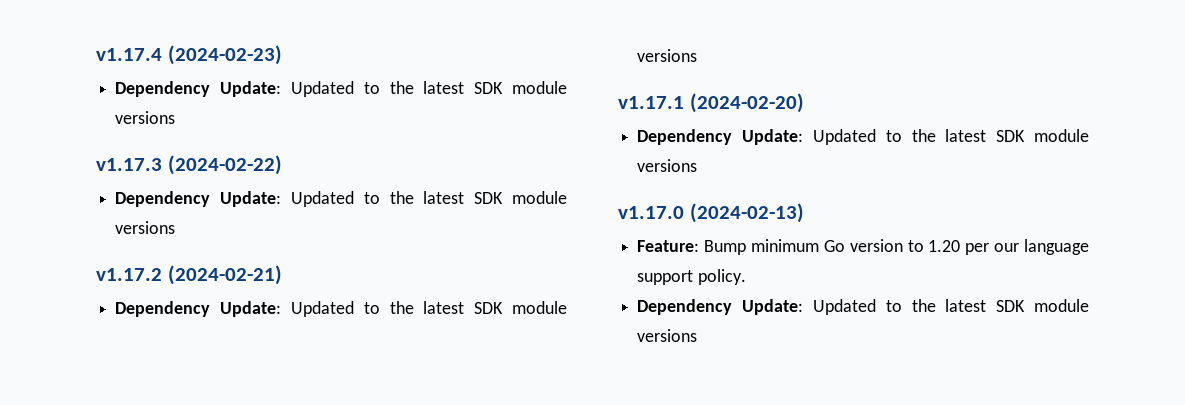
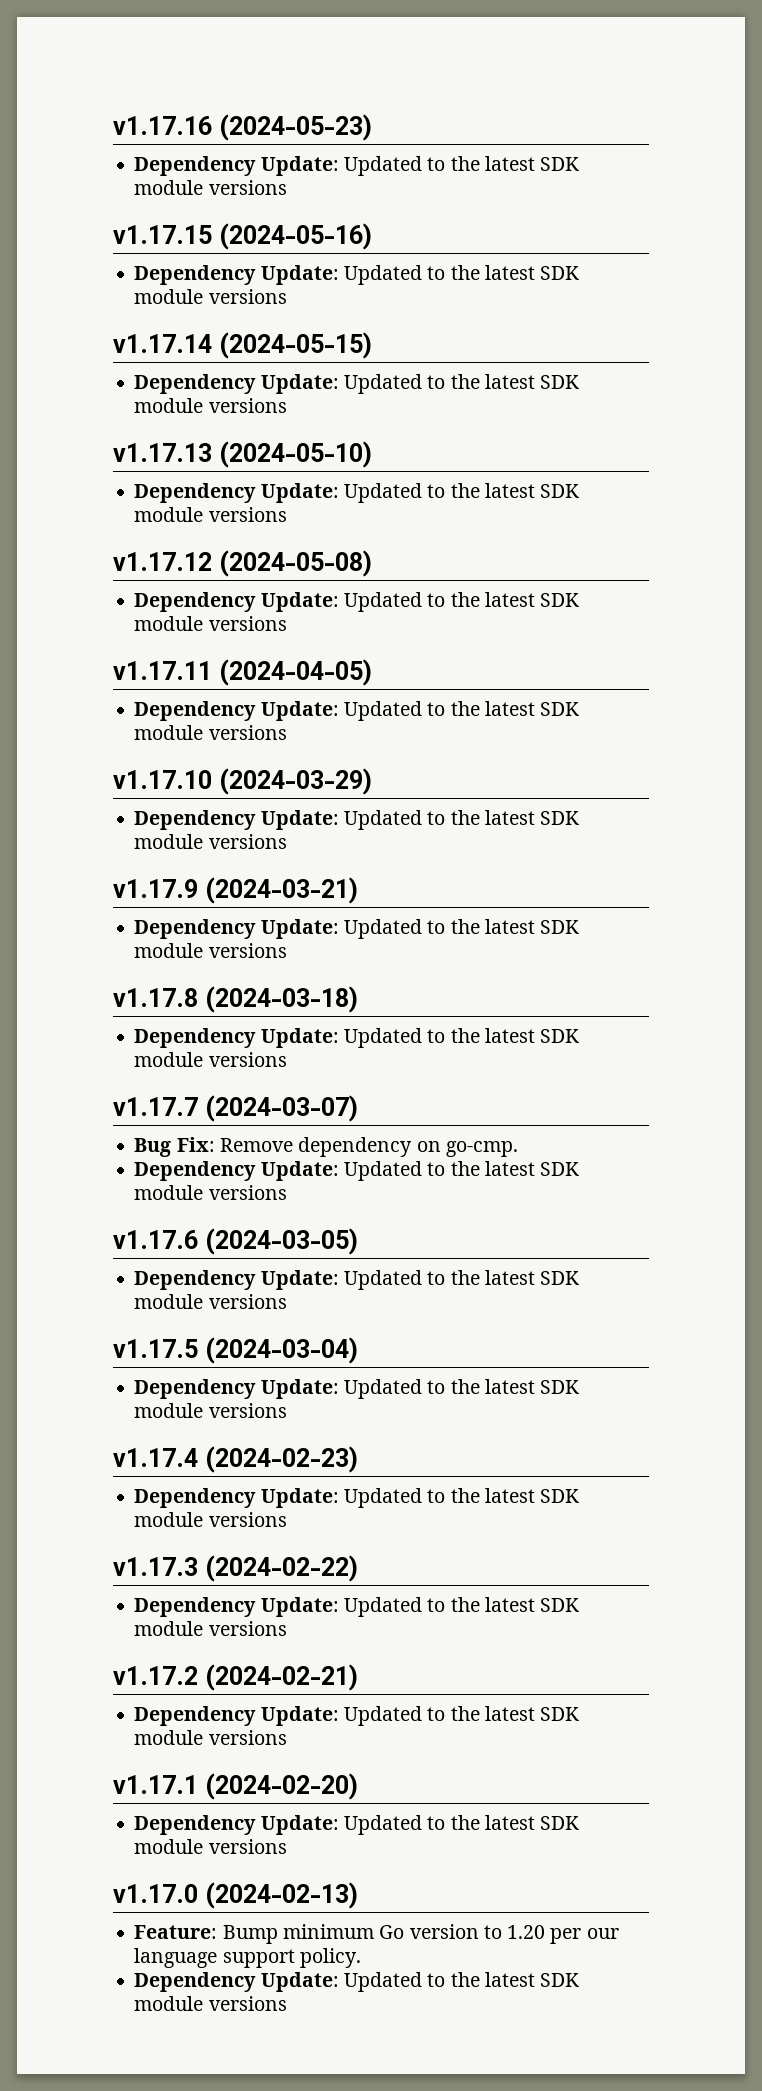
(96, 54) none -> [113,114,372,141] [134,156,580,176] [134,180,287,195] [113,223,372,250] [134,265,580,285] [134,289,287,304] [113,332,372,359] [134,374,580,394] [134,398,287,413] [113,441,372,468] [134,483,580,503] [134,507,287,522] [113,550,372,577] [134,592,580,612] [134,616,287,631] [113,659,372,686] [134,701,580,721] [134,725,287,740] [113,768,372,795] [134,810,580,830] [134,834,287,849] [113,877,358,904] [134,919,580,939] [134,943,287,958] [113,986,358,1013] [134,1028,580,1048] [134,1052,287,1067] [113,1095,358,1122] [134,1137,518,1157] [134,1161,580,1181] [134,1185,287,1200] [113,1228,358,1255] [134,1270,580,1290] [134,1294,287,1309] [113,1337,358,1364] [134,1379,580,1399] [134,1403,287,1418] v1.17.16 (2024-05-23) // Dependency Update: Updated to the latest SDK module versions // v1.17.15 (2024-05-16) // Dependency Update: Updated to the latest SDK module versions // v1.17.14 (2024-05-15) // Dependency Update: Updated to the latest SDK module versions // v1.17.13 (2024-05-10) // Dependency Update: Updated to the latest SDK module versions // v1.17.12 (2024-05-08) // Dependency Update: Updated to the latest SDK module versions // v1.17.11 (2024-04-05) // Dependency Update: Updated to the latest SDK module versions // v1.17.10 (2024-03-29) // Dependency Update: Updated to the latest SDK module versions // v1.17.9 (2024-03-21) // Dependency Update: Updated to the latest SDK module versions // v1.17.8 (2024-03-18) // Dependency Update: Updated to the latest SDK module versions // v1.17.7 (2024-03-07) // Bug Fix: Remove dependency on go-cmp. // Dependency Update: Updated to the latest SDK module versions // v1.17.6 (2024-03-05) // Dependency Update: Updated to the latest SDK module versions // v1.17.5 (2024-03-04) // Dependency Update: Updated to the latest SDK module versions //

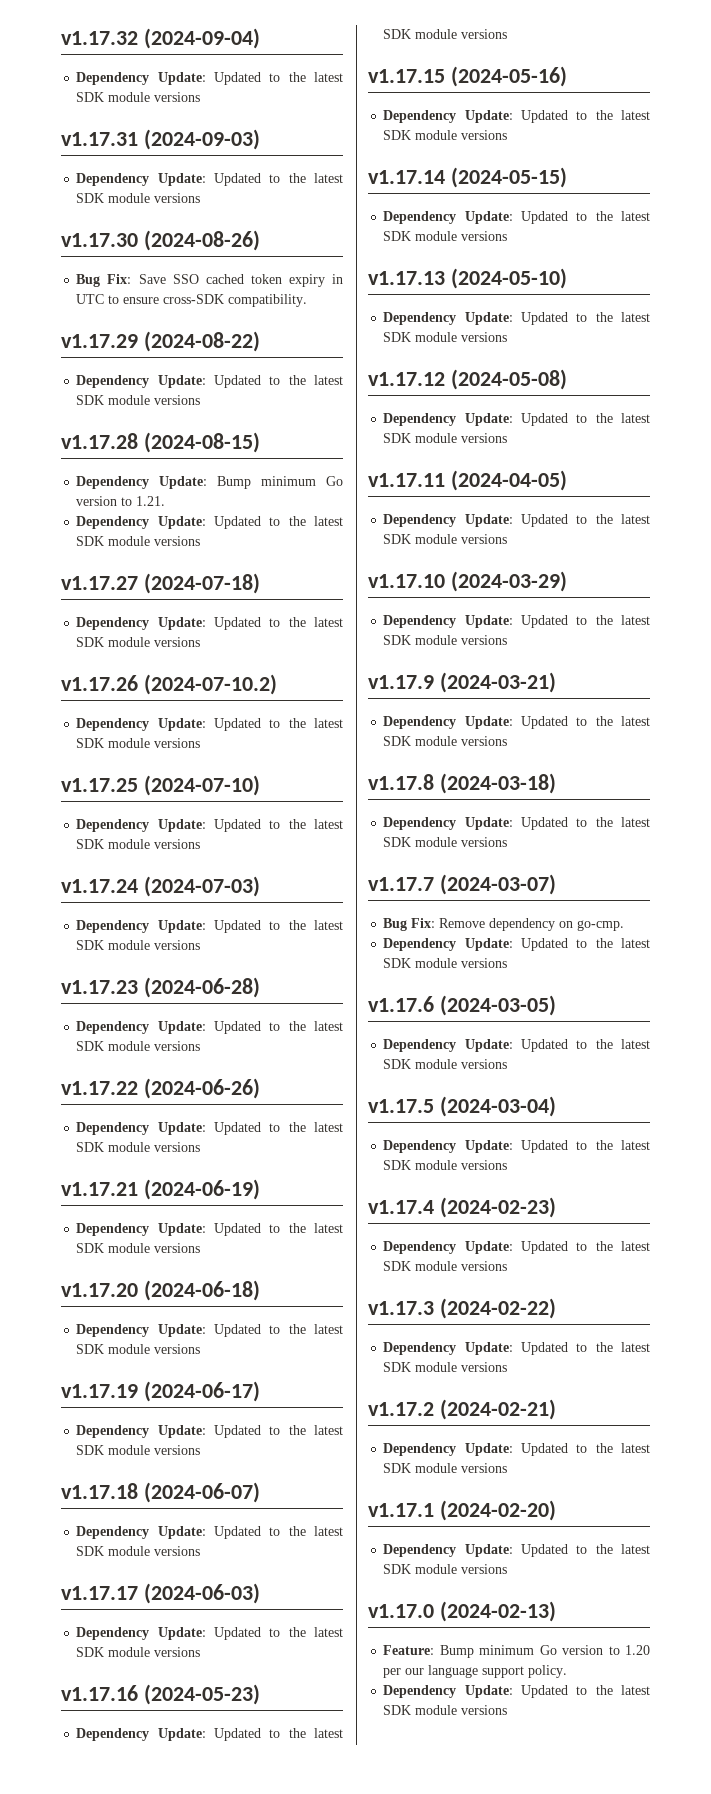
(113, 125) none -> [61,28,260,49] [76,72,343,85] [76,92,201,102] [61,129,260,150] [76,173,343,186] [76,193,201,203] [61,230,260,251] [76,274,343,287] [76,294,308,307] [61,331,260,352] [76,375,343,388] [76,395,201,405] [61,432,260,453] [76,476,343,489] [76,496,166,506] [76,516,343,529] [76,536,201,546] [61,573,260,594] [76,617,343,630] [76,637,201,647] [61,674,277,695] [76,718,343,731] [76,738,201,748] [61,775,260,796] [76,819,343,832] [76,839,201,849] [61,876,260,897] [76,920,343,933] [76,940,201,950] [61,977,260,998] [76,1021,343,1034] [76,1041,201,1051] [61,1078,260,1099] [76,1122,343,1135] [76,1142,201,1152] [61,1179,260,1200] [76,1223,343,1236] [76,1243,201,1253] [61,1280,260,1301] [76,1324,343,1337] [76,1344,201,1354] [61,1381,260,1402] [76,1425,343,1438] [76,1445,201,1455] [61,1482,260,1503] [76,1526,343,1539] [76,1546,201,1556] [61,1583,260,1604] [76,1627,343,1640] [76,1647,201,1657] v1.17.32 (2024-09-04) // Dependency Update: Updated to the latest SDK module versions // v1.17.31 (2024-09-03) // Dependency Update: Updated to the latest SDK module versions // v1.17.30 (2024-08-26) // Bug Fix: Save SSO cached token expiry in UTC to ensure cross-SDK compatibility. // v1.17.29 (2024-08-22) // Dependency Update: Updated to the latest SDK module versions // v1.17.28 (2024-08-15) // Dependency Update: Bump minimum Go version to 1.21. // Dependency Update: Updated to the latest SDK module versions // v1.17.27 (2024-07-18) // Dependency Update: Updated to the latest SDK module versions // v1.17.26 (2024-07-10.2) // Dependency Update: Updated to the latest SDK module versions // v1.17.25 (2024-07-10) // Dependency Update: Updated to the latest SDK module versions // v1.17.24 (2024-07-03) // Dependency Update: Updated to the latest SDK module versions // v1.17.23 (2024-06-28) // Dependency Update: Updated to the latest SDK module versions // v1.17.22 (2024-06-26) // Dependency Update: Updated to the latest SDK module versions // v1.17.21 (2024-06-19) // Dependency Update: Updated to the latest SDK module versions // v1.17.20 (2024-06-18) // Dependency Update: Updated to the latest SDK module versions // v1.17.19 (2024-06-17) // Dependency Update: Updated to the latest SDK module versions // v1.17.18 (2024-06-07) // Dependency Update: Updated to the latest SDK module versions // v1.17.17 (2024-06-03) // Dependency Update: Updated to the latest SDK module versions //

